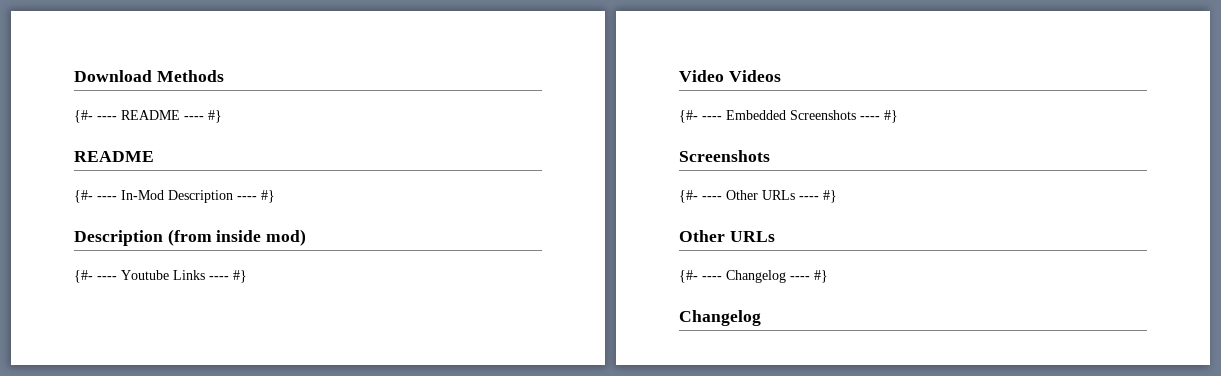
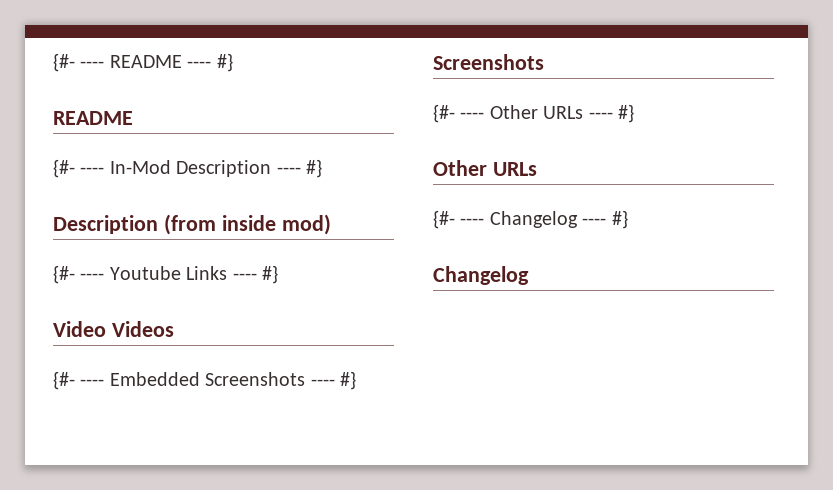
[74,70,224,82] Download Methods // -> (53, 62) none

